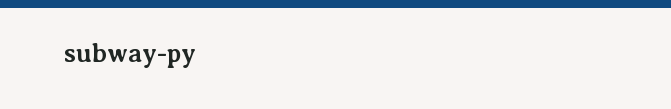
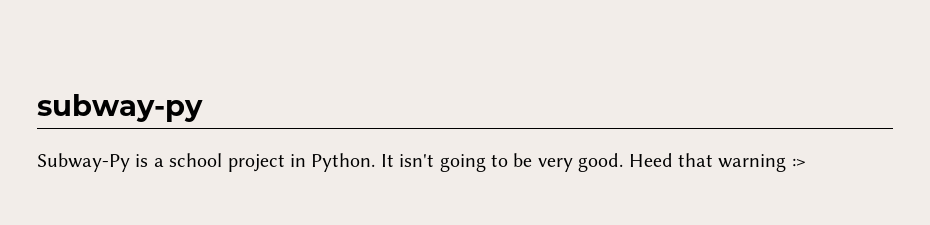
(196, 55) none -> [37,153,806,172] // Subway-Py is a school project in Python. It isn't going to be very good. Heed that warning :>

